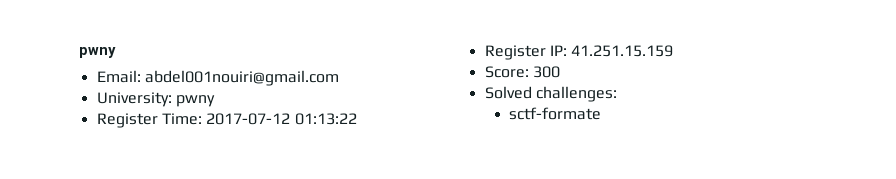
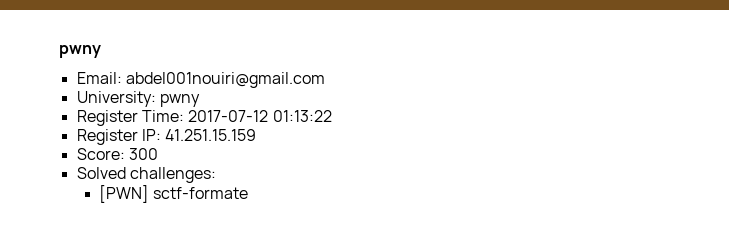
(617, 94) none -> [99,185,150,203] [PWN]

